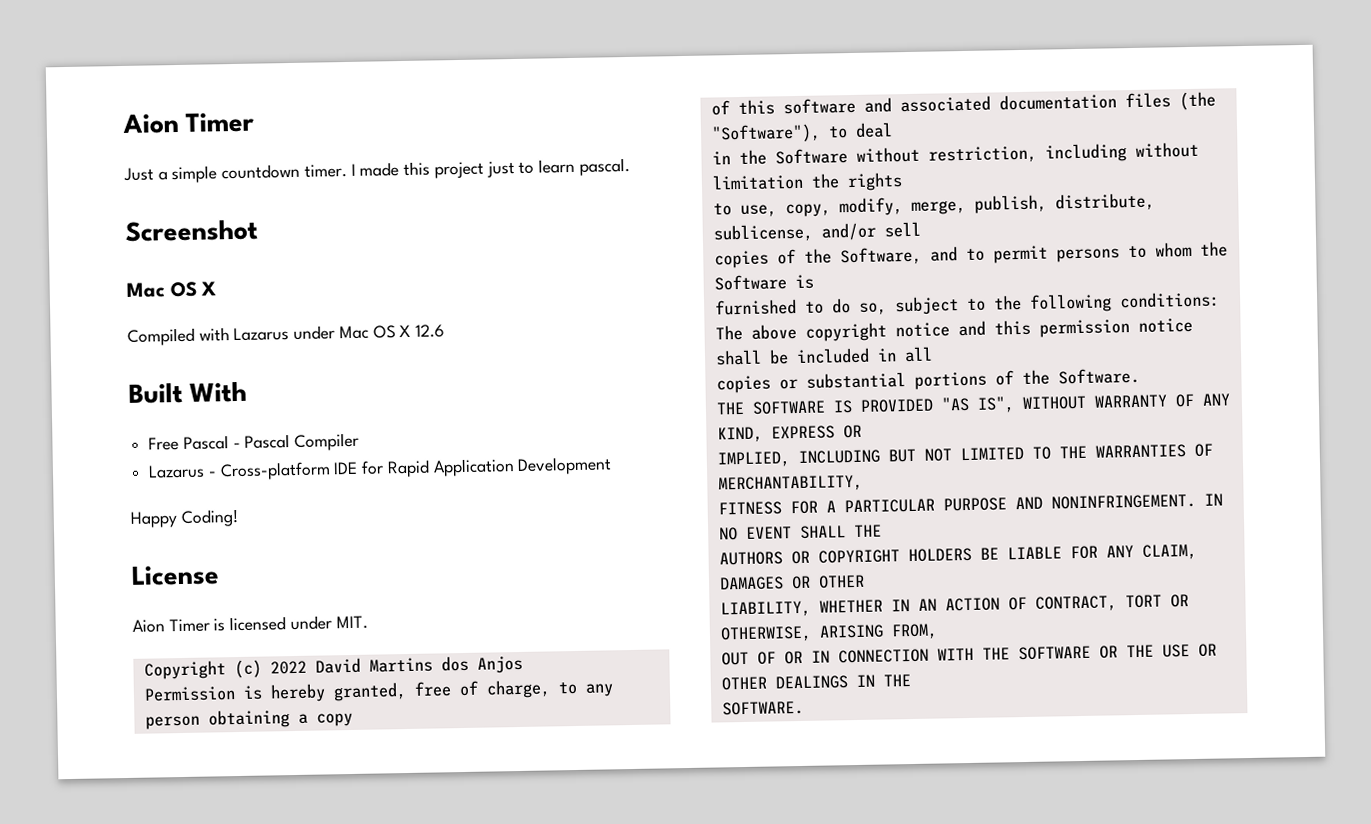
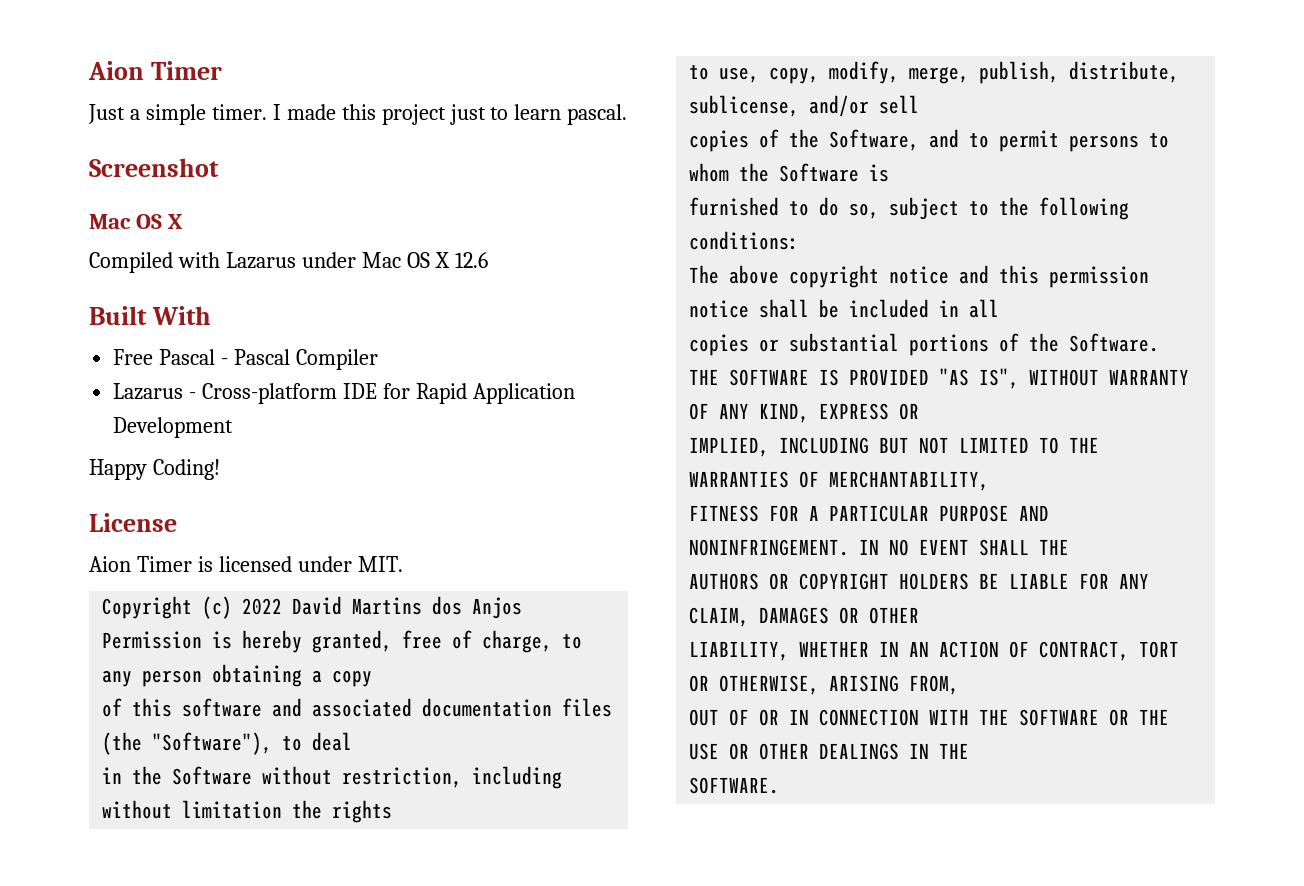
[221,163,301,180] countdown -> (206, 114) none

